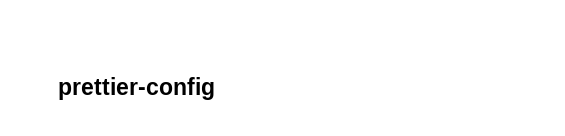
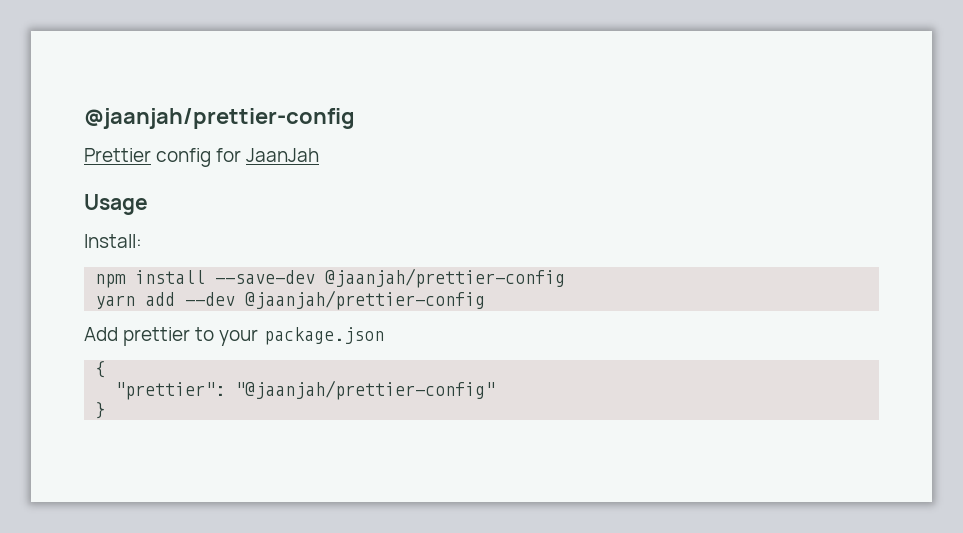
[58,77,215,100] prettier-config -> [84,108,355,129] [84,148,320,167] [84,194,148,215] [84,234,142,248] [95,268,566,288] [95,290,486,310] [84,327,384,346] [95,361,106,378] [115,380,496,400] [95,402,106,419] @jaanjah/prettier-config // Prettier config for JaanJah // Usage // Install: // npm install --save-dev @jaanjah/prettier-config // yarn add --dev @jaanjah/prettier-config // Add prettier to your package.json // { // "prettier": "@jaanjah/prettier-config" // }

